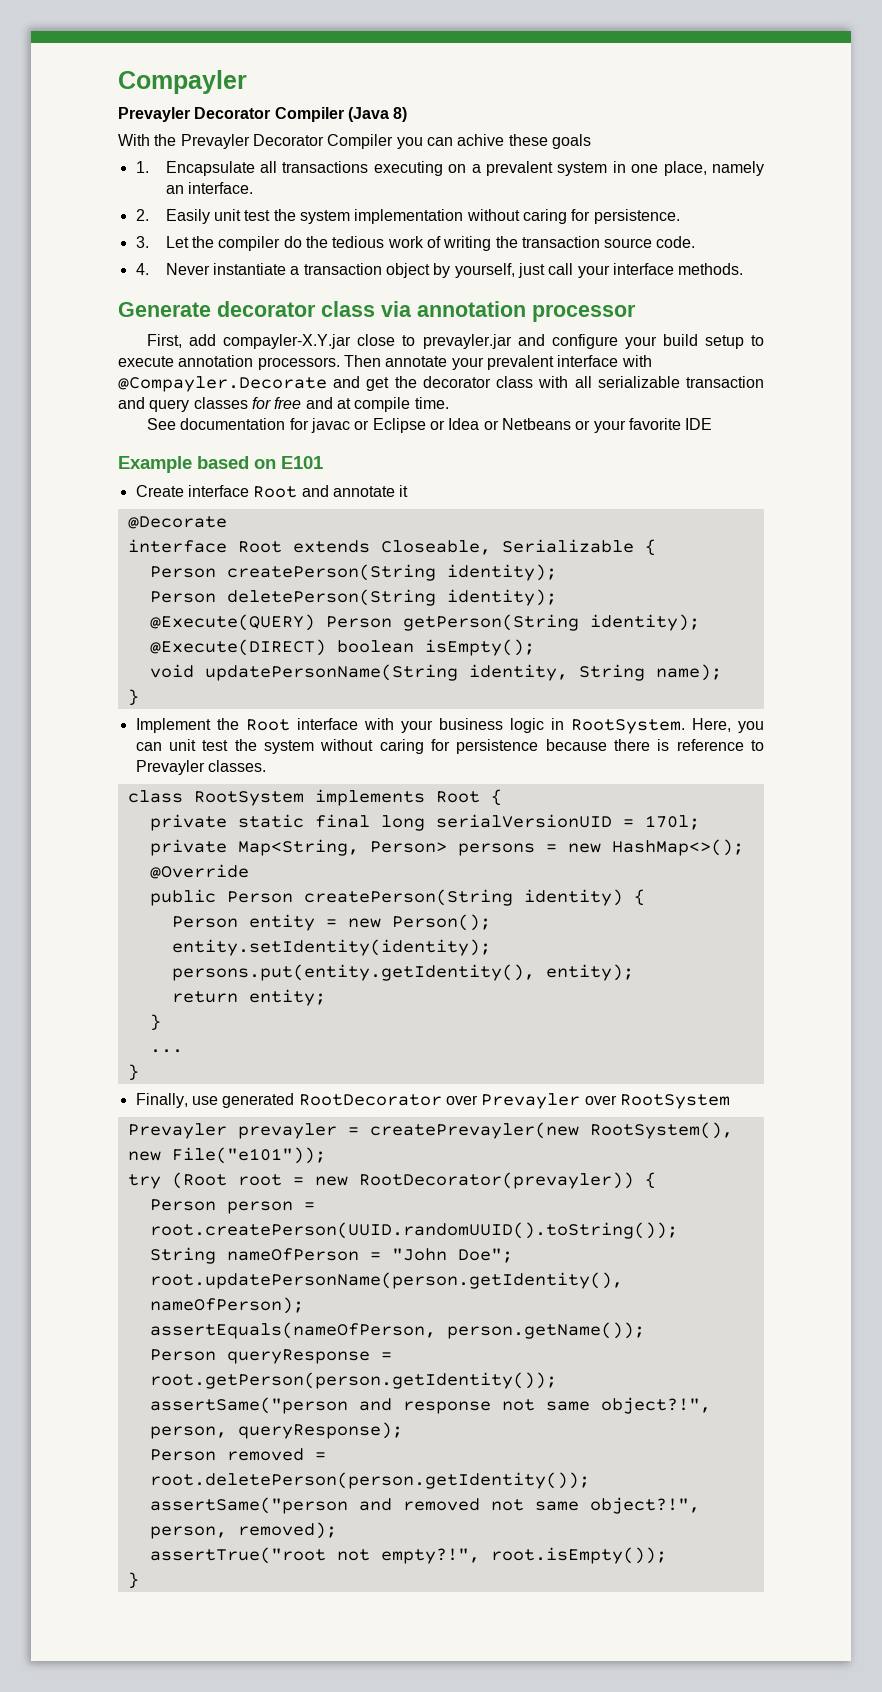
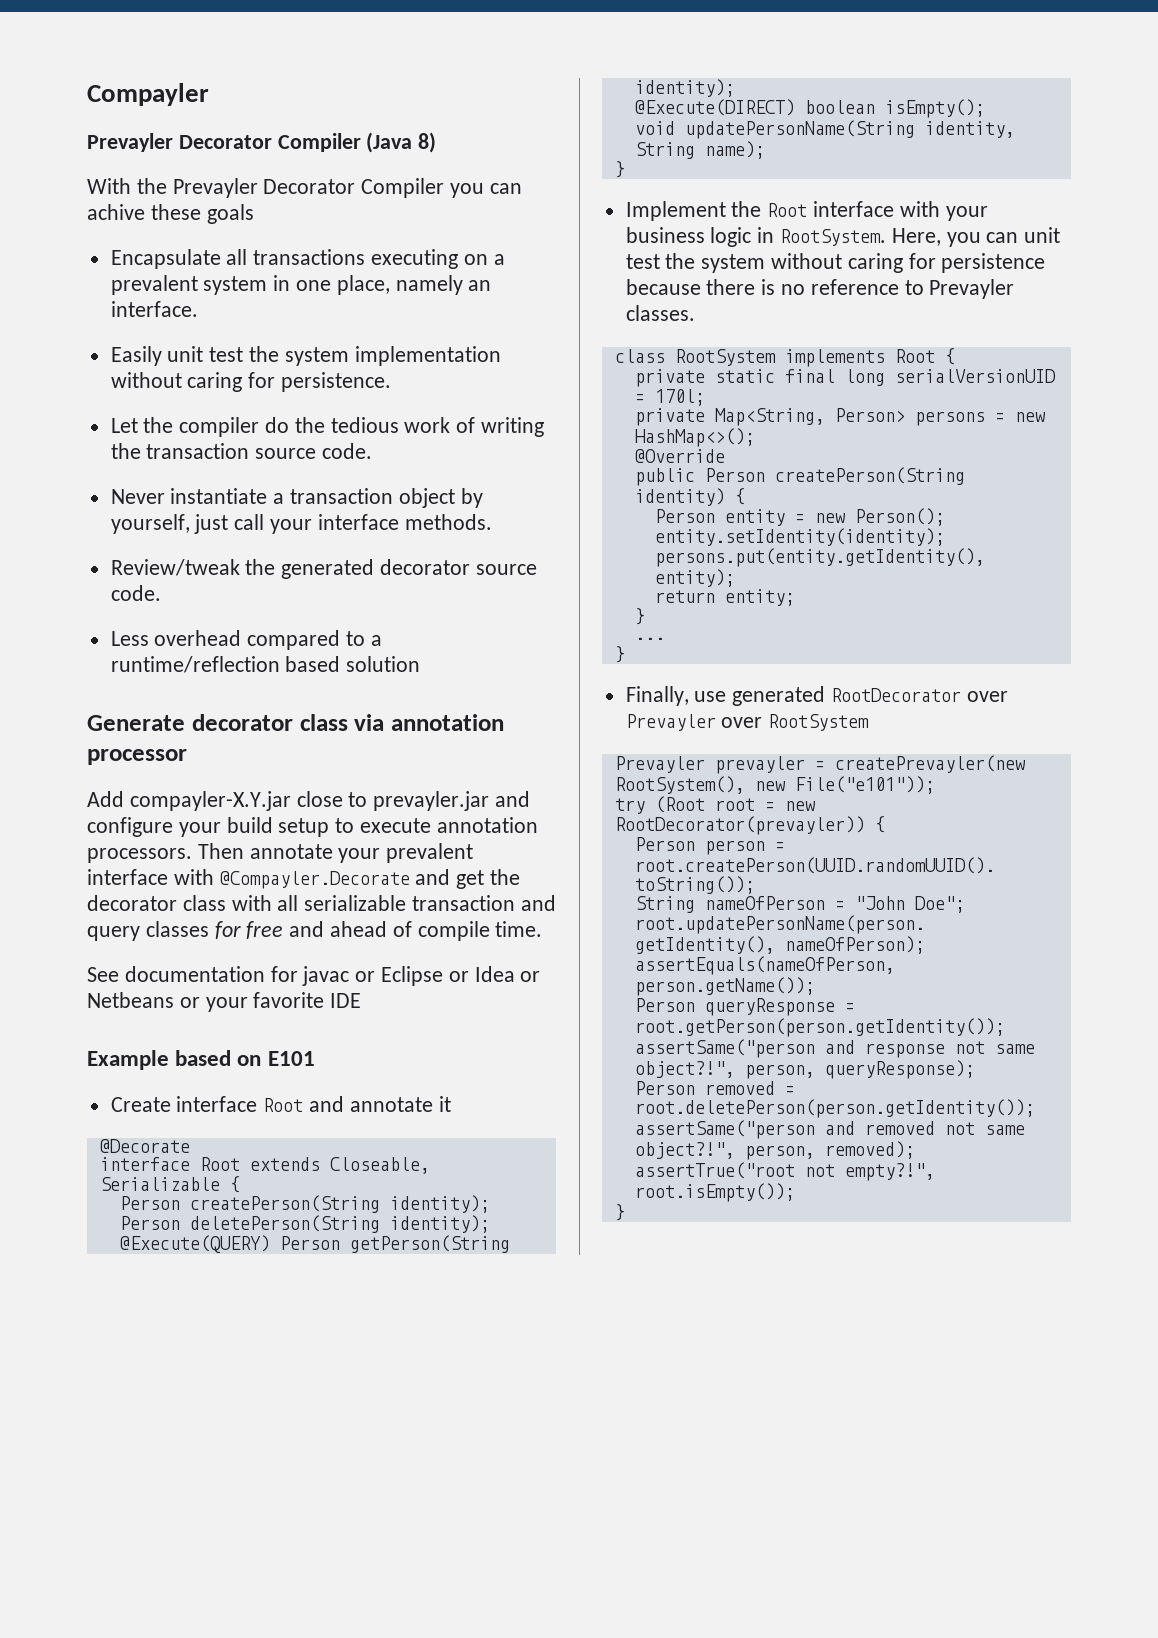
[135,161,149,173] 1. -> (254, 214) none
[135,209,149,221] 2. -> (198, 309) none
[135,236,149,248] 3. -> (392, 382) none
[135,263,149,275] 4. -> (373, 451) none
(744, 269) none -> [110,559,537,579] [110,585,161,601] [110,630,382,650] [110,656,421,673] // Review/tweak the generated decorator source code. // Less overhead compared to a runtime/reflection based solution
[147,334,217,348] First, add -> [87,791,124,807] Add
[336,398,351,409] at -> [330,921,412,937] ahead of
(670, 745) none -> [781,284,806,295] no

